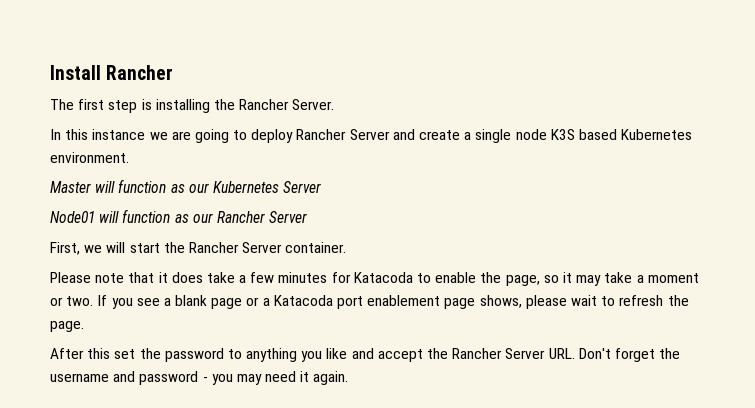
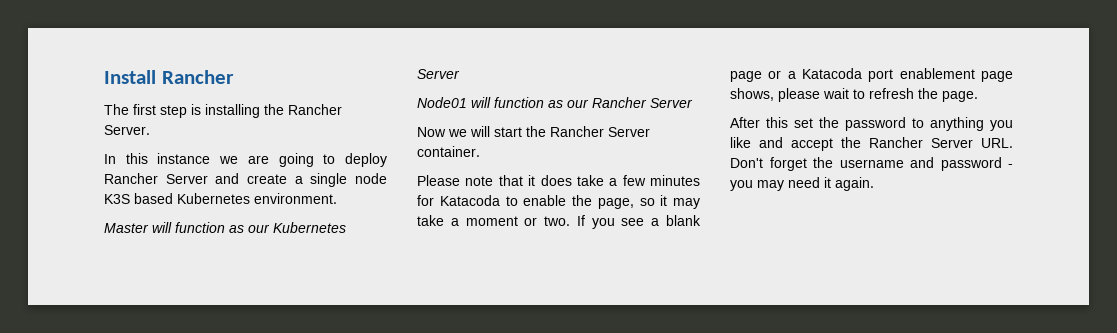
[50,242,80,255] First, -> [417,127,446,137] Now

